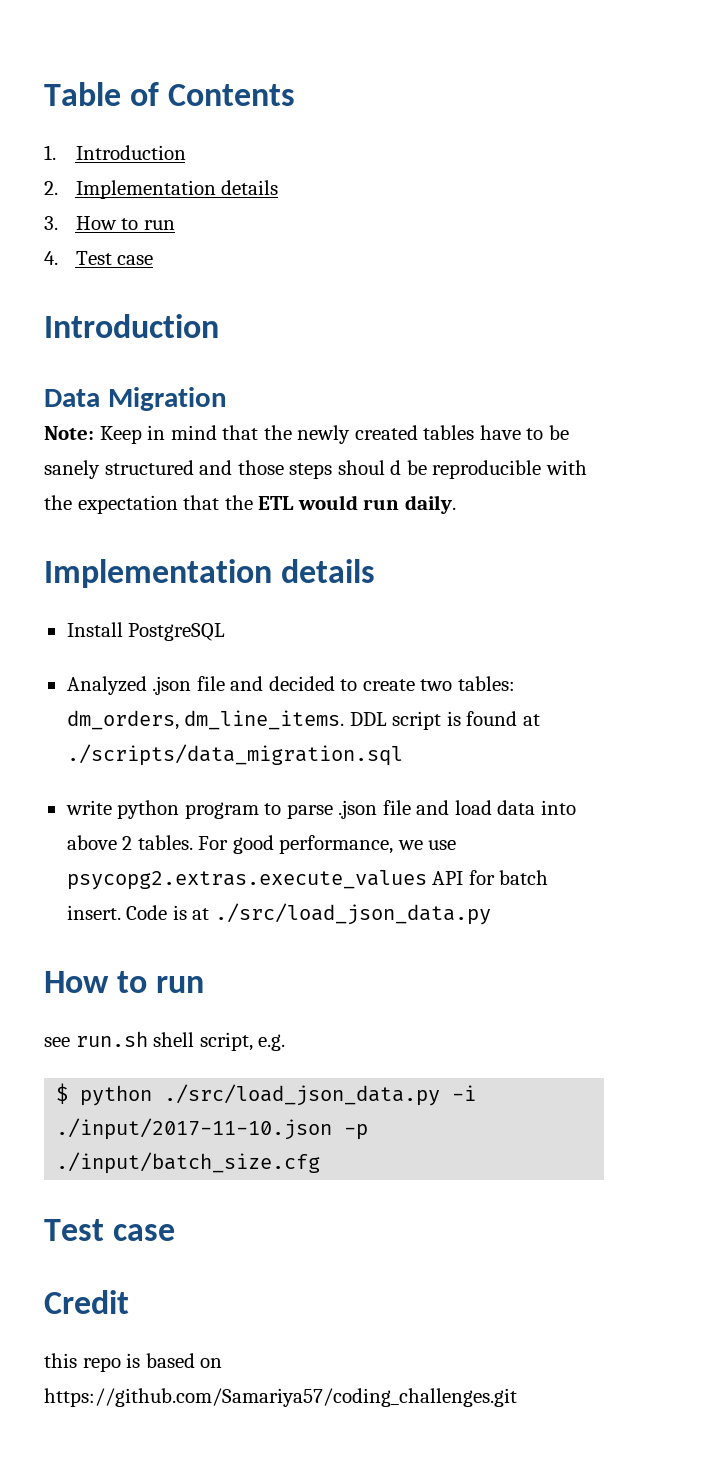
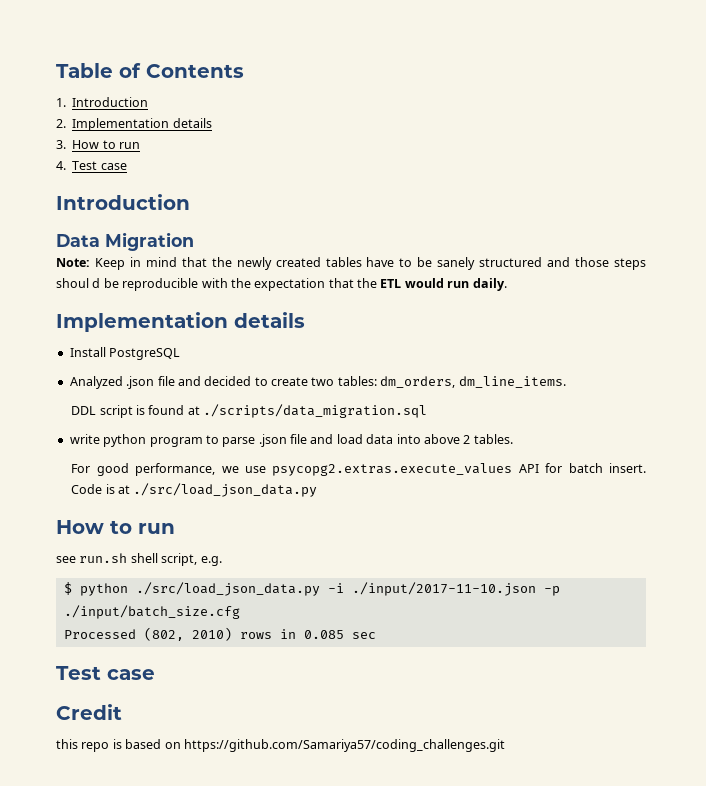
(345, 720) none -> (566, 382) //
(193, 842) none -> (513, 439) //
(321, 1163) none -> [63,627,376,641] // Processed (802, 2010) rows in 0.085 sec

